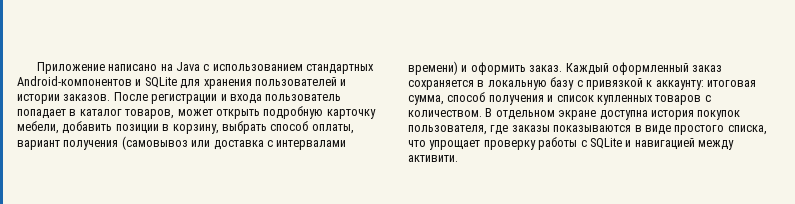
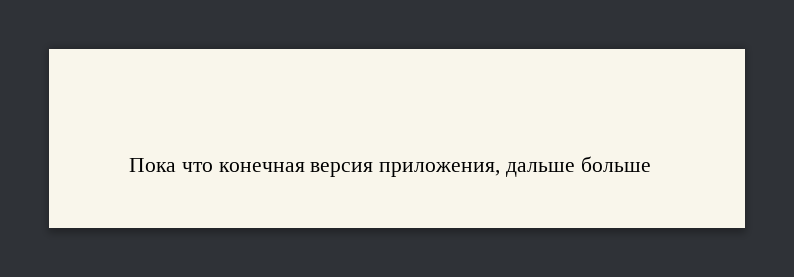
[36,62,375,74] [17,76,347,89] [17,92,342,104] [17,106,376,119] [17,121,354,134] [17,136,347,150] [408,61,723,75] [408,77,756,90] [408,92,711,105] [408,108,741,120] [408,125,767,135] [408,137,734,150] [408,155,458,162] Приложение написано на Java с использованием стандартных Android‑компонентов и SQLite для хранения пользователей и истории заказов. После регистрации и входа пользователь попадает в каталог товаров, может открыть подробную карточку мебели, добавить позиции в корзину, выбрать способ оплаты, вариант получения (самовывоз или доставка с интервалами времени) и оформить заказ. Каждый оформленный заказ сохраняется в локальную базу с привязкой к аккаунту: итоговая сумма, способ получения и список купленных товаров с количеством. В отдельном экране доступна история покупок пользователя, где заказы показываются в виде простого списка, что упрощает проверку работы с SQLite и навигацией между активити. -> [129,156,651,177] Пока что конечная версия приложения, дальше больше

